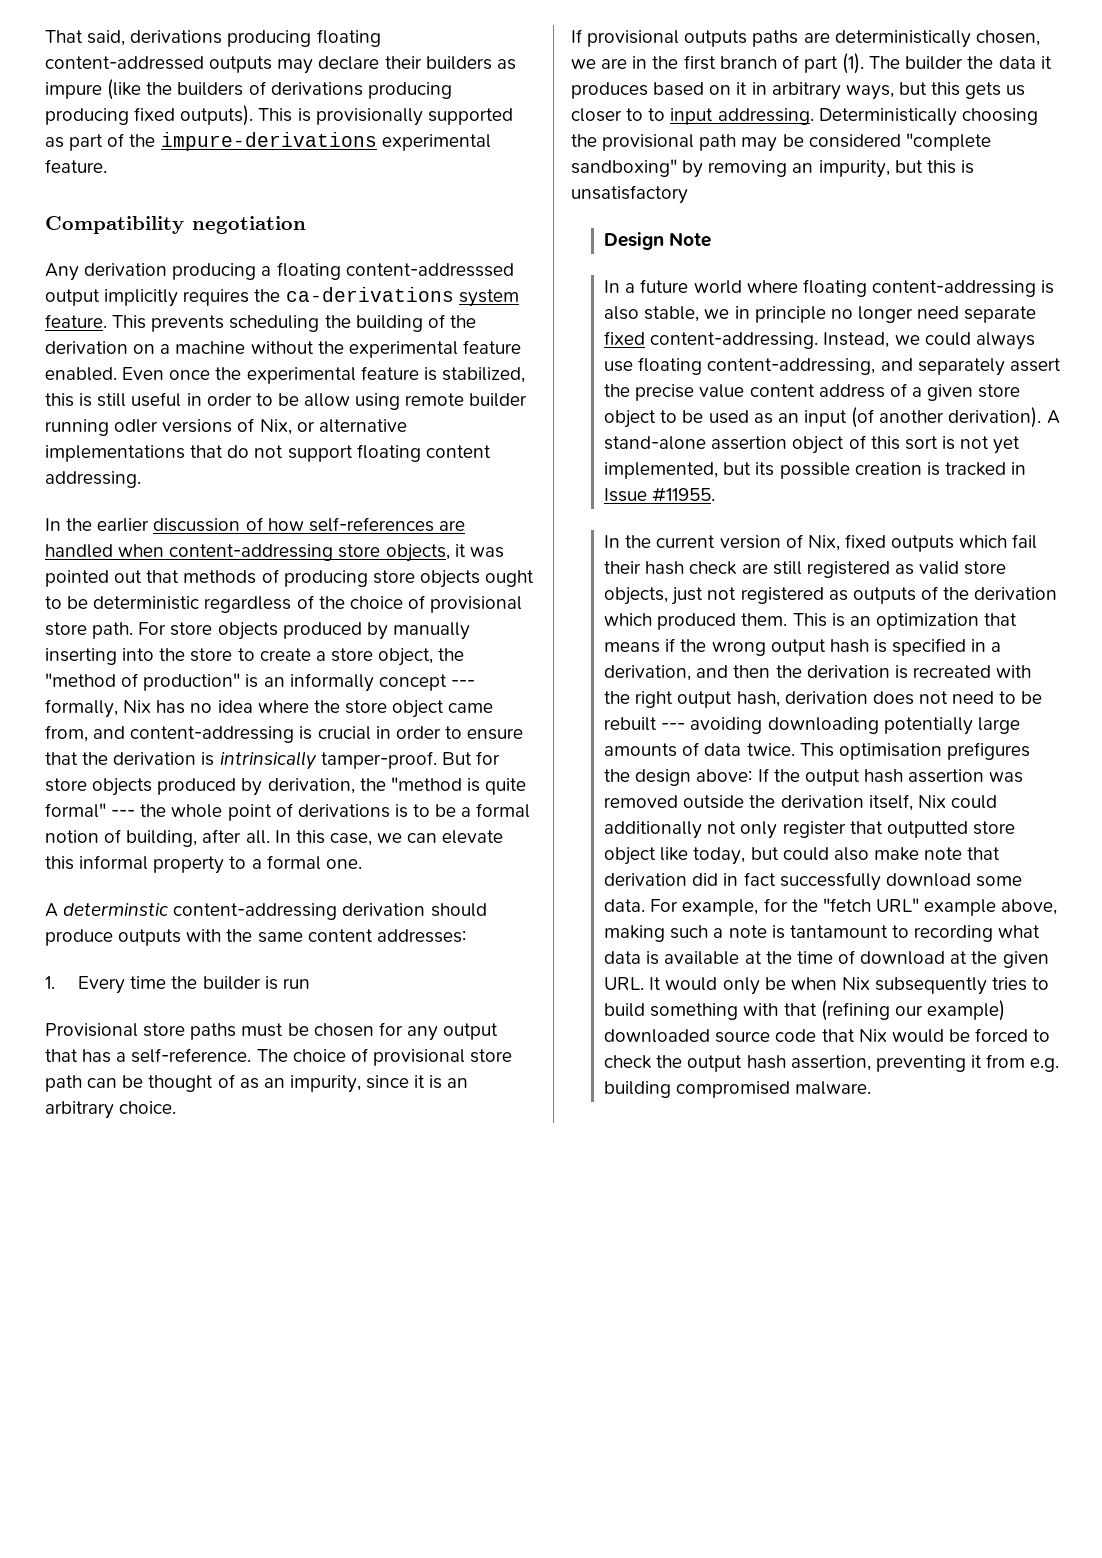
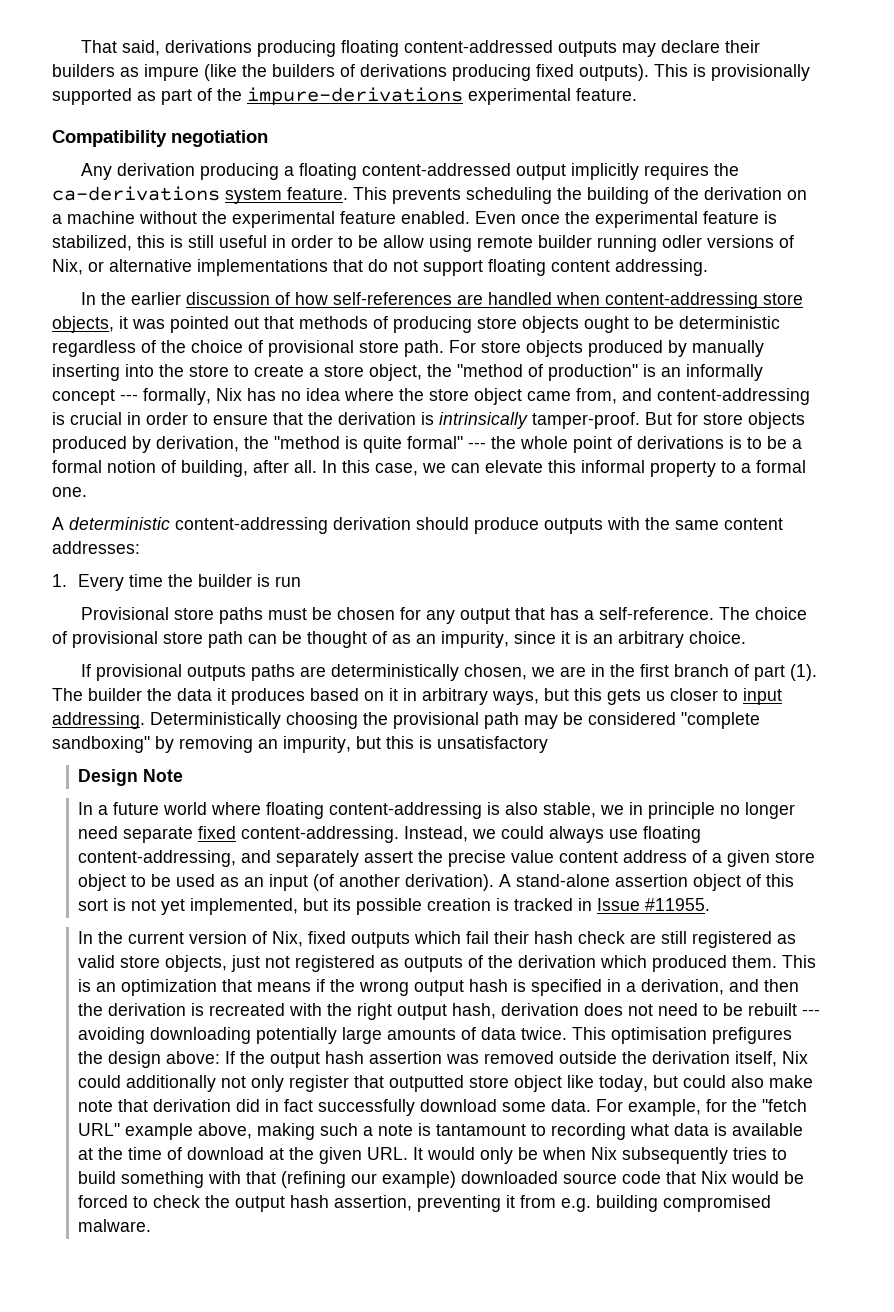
[45,108,129,125] producing -> (531, 72) none
[345,263,514,277] content-addresssed -> [362,163,512,176] content-addressed
[63,903,170,916] determinstic -> [69,517,170,530] deterministic
[648,108,666,121] to -> (738, 695) none

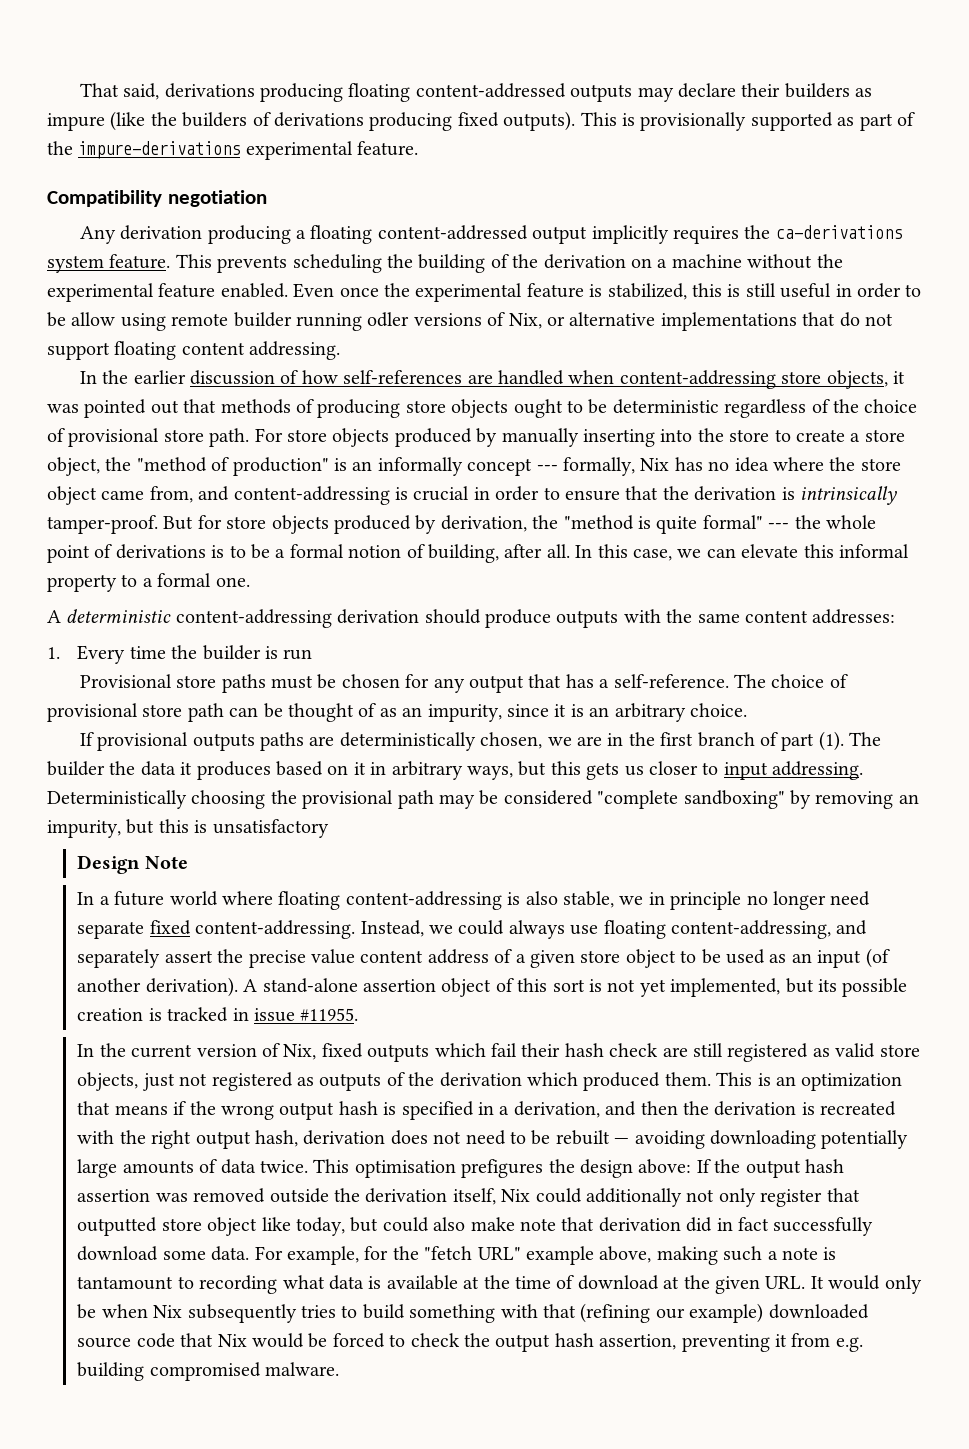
[597,898,641,911] Issue -> [253,1008,295,1022] issue
[802,1009,821,1016] --- -> [614,1138,630,1144] —

